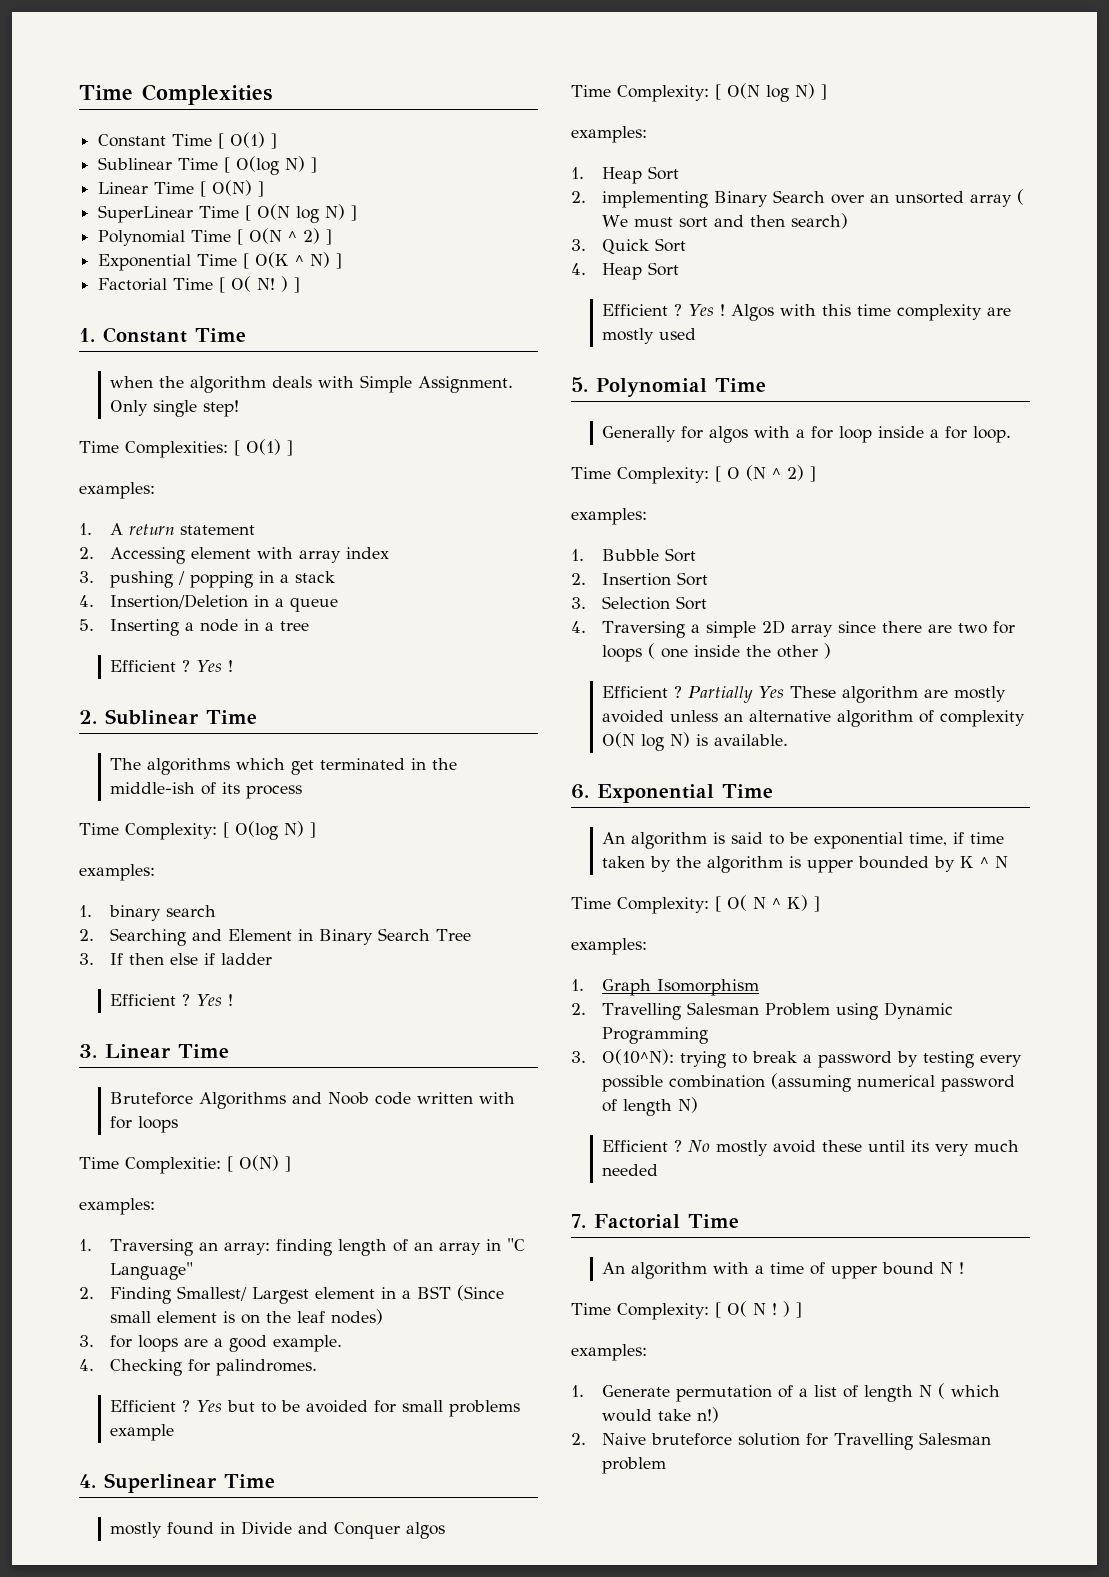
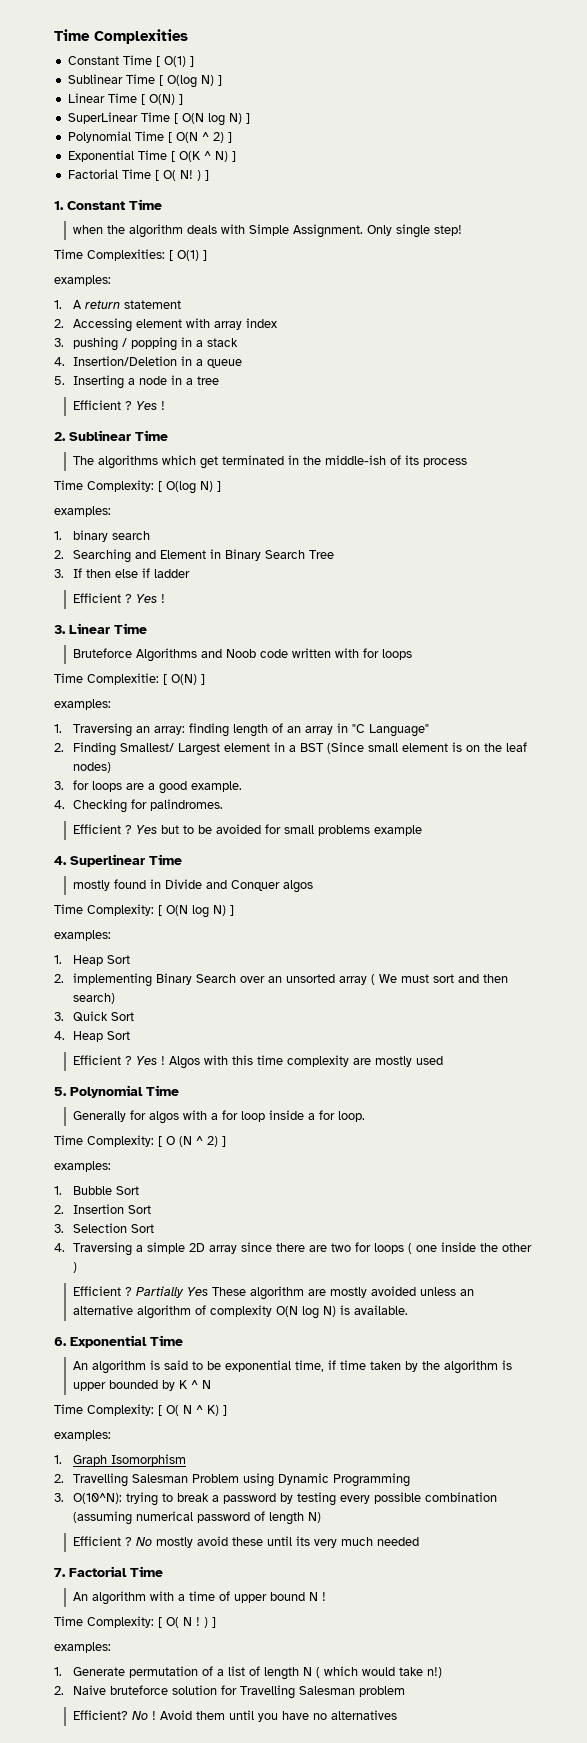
(667, 1465) none -> [72,1710,397,1722] // Efficient? No ! Avoid them until you have no alternatives

